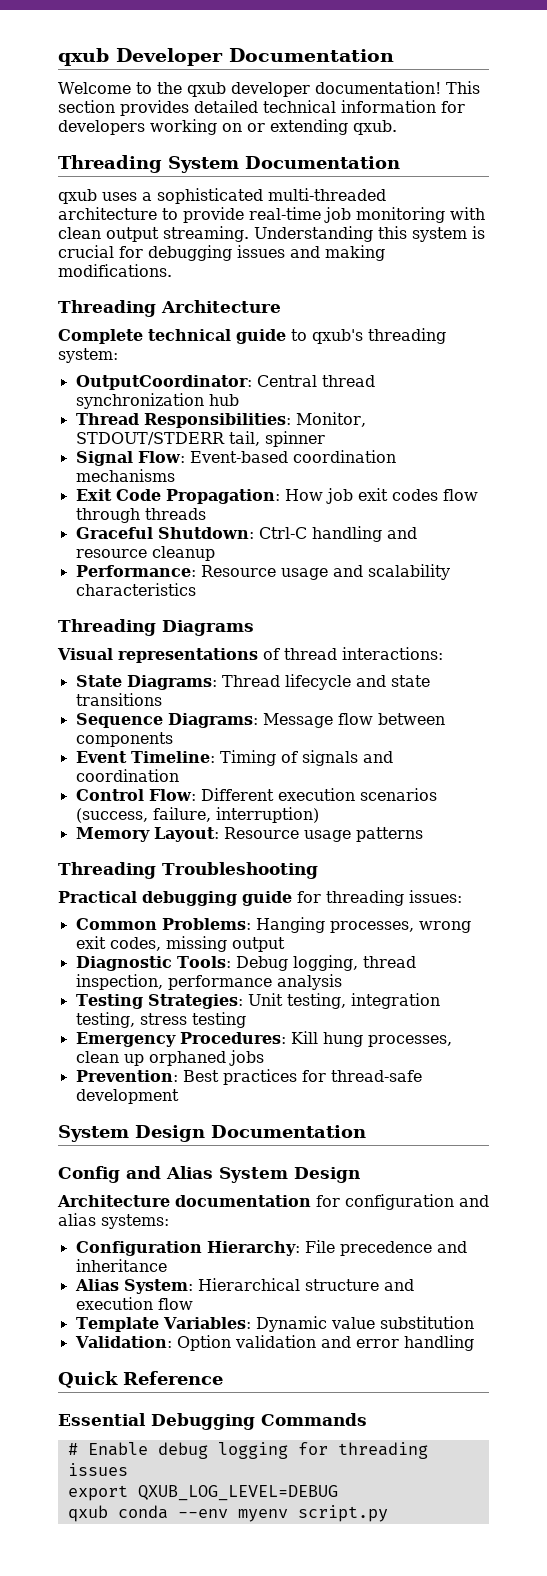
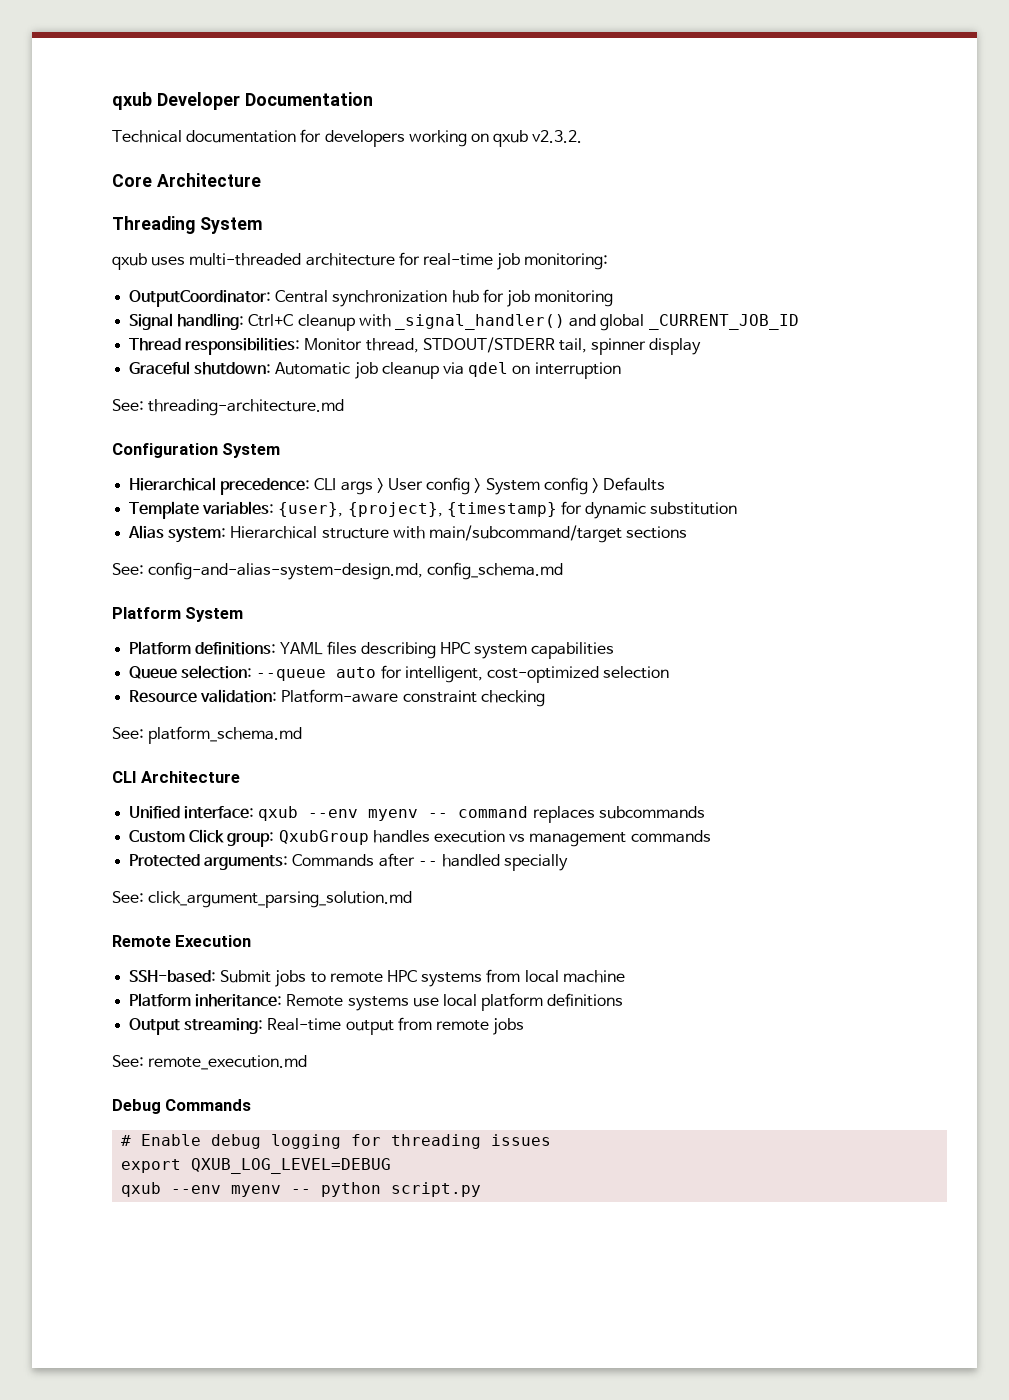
[58,81,480,97] [58,100,465,116] [58,119,397,135] Welcome to the qxub developer documentation! This section provides detailed technical information for developers working on or extending qxub. -> [112,129,583,147] [112,173,261,187] Technical documentation for developers working on qxub v2.3.2. // Core Architecture
[245,156,400,169] Documentation -> (263, 225) none
[142,188,386,204] [58,207,485,223] [58,226,485,242] [58,245,385,261] [58,264,172,277] [58,300,281,317] [58,328,446,344] [58,348,118,363] a sophisticated multi-threaded architecture to provide real-time job monitoring with clean output streaming. Understanding this system is crucial for debugging issues and making modifications. // Threading Architecture // Complete technical guide to qxub's threading system: -> [189,252,609,270] multi-threaded architecture for real-time job monitoring:
[321,375,375,387] thread -> (329, 296) none
[75,412,366,428] [75,431,325,447] [75,450,396,466] [75,469,175,482] [75,488,478,504] [75,508,206,523] [75,526,417,542] [75,546,215,561] [75,564,450,580] [75,583,196,596] [58,619,254,636] [57,647,443,663] [75,674,430,690] [75,693,162,706] [75,713,445,728] [75,732,173,747] [75,750,393,766] [75,769,179,782] [75,788,437,801] [75,807,319,823] [75,827,423,842] [58,862,318,879] [58,890,462,906] [75,917,471,933] [75,936,285,952] [75,955,416,971] [75,974,342,990] [75,993,440,1009] [75,1012,246,1028] [75,1031,452,1047] [75,1050,264,1066] [75,1069,422,1085] [75,1089,179,1104] [58,1125,366,1142] [58,1166,360,1183] [57,1194,489,1210] [58,1213,169,1229] [75,1240,467,1256] [75,1259,167,1272] [74,1278,414,1294] [75,1297,193,1310] [75,1316,474,1332] [74,1335,474,1351] [58,1371,223,1388] [58,1413,255,1430] // Thread Responsibilities: Monitor, STDOUT/STDERR tail, spinner // Signal Flow: Event-based coordination mechanisms // Exit Code Propagation: How job exit codes flow through threads // Graceful Shutdown: Ctrl-C handling and resource cleanup // Performance: Resource usage and scalability characteristics // Threading Diagrams // Visual representations of thread interactions: // State Diagrams: Thread lifecycle and state transitions // Sequence Diagrams: Message flow between components // Event Timeline: Timing of signals and coordination // Control Flow: Different execution scenarios (success, failure, interruption) // Memory Layout: Resource usage patterns // Threading Troubleshooting // Practical debugging guide for threading issues: // Common Problems: Hanging processes, wrong exit codes, missing output // Diagnostic Tools: Debug logging, thread inspection, performance analysis // Testing Strategies: Unit testing, integration testing, stress testing // Emergency Procedures: Kill hung processes, clean up orphaned jobs // Prevention: Best practices for thread-safe development // System Design Documentation // Config and Alias System Design // Architecture documentation for configuration and alias systems: // Configuration Hierarchy: File precedence and inheritance // Alias System: Hierarchical structure and execution flow // Template Variables: Dynamic value substitution // Validation: Option validation and error handling // Quick Reference // Essential Debugging -> [482,289,614,307] [129,313,799,331] [129,337,702,355] [129,361,621,379] [112,399,345,416] [112,443,281,458] [129,477,666,495] [129,501,738,519] [128,525,688,543] [112,562,564,580] [112,607,244,622] [129,641,615,659] [129,665,670,683] [129,689,545,707] [112,726,303,744] [112,771,241,783] [129,806,705,823] [129,829,711,847] [129,853,569,871] [112,891,413,908] [112,935,252,947] [129,969,625,987] [129,993,624,1011] [129,1017,525,1035] [112,1055,308,1070] [112,1099,161,1114] for job monitoring // Signal handling: Ctrl+C cleanup with _signal_handler() and global _CURRENT_JOB_ID // Thread responsibilities: Monitor thread, STDOUT/STDERR tail, spinner display // Graceful shutdown: Automatic job cleanup via qdel on interruption // See: threading-architecture.md // Configuration System // Hierarchical precedence: CLI args > User config > System config > Defaults // Template variables: {user}, {project}, {timestamp} for dynamic substitution // Alias system: Hierarchical structure with main/subcommand/target sections // See: config-and-alias-system-design.md, config_schema.md // Platform System // Platform definitions: YAML files describing HPC system capabilities // Queue selection: --queue auto for intelligent, cost-optimized selection // Resource validation: Platform-aware constraint checking // See: platform_schema.md // CLI Architecture // Unified interface: qxub --env myenv -- command replaces subcommands // Custom Click group: QxubGroup handles execution vs management commands // Protected arguments: Commands after -- handled specially // See: click_argument_parsing_solution.md // Remote Execution // SSH-based: Submit jobs to remote HPC systems from local machine // Platform inheritance: Remote systems use local platform definitions // Output streaming: Real-time output from remote jobs // See: remote_execution.md // Debug
[117,1505,288,1522] conda --env myenv -> [171,1182,382,1197] --env myenv -- python

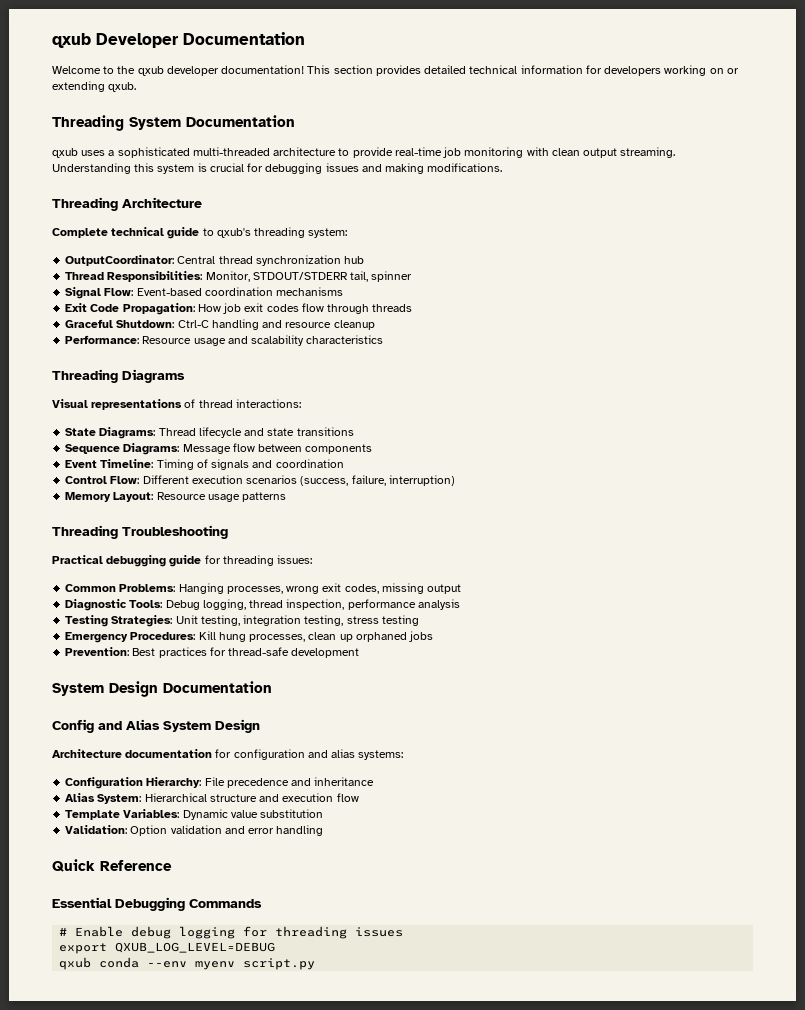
[112,129,583,147] [112,173,261,187] Technical documentation for developers working on qxub v2.3.2. // Core Architecture -> [52,65,739,76] [52,81,137,92] Welcome to the qxub developer documentation! This section provides detailed technical information for developers working on or extending qxub.
(263, 225) none -> [186,115,295,127] Documentation
[189,252,609,270] multi-threaded architecture for real-time job monitoring: -> [108,147,676,158] [52,163,503,174] [52,197,202,211] [52,227,348,239] a sophisticated multi-threaded architecture to provide real-time job monitoring with clean output streaming. Understanding this system is crucial for debugging issues and making modifications. // Threading Architecture // Complete technical guide to qxub's threading system:
(329, 296) none -> [218,256,253,264] thread
[482,289,614,307] [129,313,799,331] [129,337,702,355] [129,361,621,379] [112,399,345,416] [112,443,281,458] [129,477,666,495] [129,501,738,519] [128,525,688,543] [112,562,564,580] [112,607,244,622] [129,641,615,659] [129,665,670,683] [129,689,545,707] [112,726,303,744] [112,771,241,783] [129,806,705,823] [129,829,711,847] [129,853,569,871] [112,891,413,908] [112,935,252,947] [129,969,625,987] [129,993,624,1011] [129,1017,525,1035] [112,1055,308,1070] [112,1099,161,1114] for job monitoring // Signal handling: Ctrl+C cleanup with _signal_handler() and global _CURRENT_JOB_ID // Thread responsibilities: Monitor thread, STDOUT/STDERR tail, spinner display // Graceful shutdown: Automatic job cleanup via qdel on interruption // See: threading-architecture.md // Configuration System // Hierarchical precedence: CLI args > User config > System config > Defaults // Template variables: {user}, {project}, {timestamp} for dynamic substitution // Alias system: Hierarchical structure with main/subcommand/target sections // See: config-and-alias-system-design.md, config_schema.md // Platform System // Platform definitions: YAML files describing HPC system capabilities // Queue selection: --queue auto for intelligent, cost-optimized selection // Resource validation: Platform-aware constraint checking // See: platform_schema.md // CLI Architecture // Unified interface: qxub --env myenv -- command replaces subcommands // Custom Click group: QxubGroup handles execution vs management commands // Protected arguments: Commands after -- handled specially // See: click_argument_parsing_solution.md // Remote Execution // SSH-based: Submit jobs to remote HPC systems from local machine // Platform inheritance: Remote systems use local platform definitions // Output streaming: Real-time output from remote jobs // See: remote_execution.md // Debug -> [65,271,413,282] [65,287,344,299] [65,303,413,315] [65,319,375,330] [65,335,384,346] [52,369,185,383] [52,399,301,410] [65,427,354,439] [65,443,373,455] [65,459,344,470] [65,475,455,486] [65,492,287,502] [52,525,228,539] [52,555,313,567] [65,583,462,594] [65,599,460,611] [65,615,419,627] [65,631,434,643] [65,647,360,658] [52,681,272,697] [52,719,260,733] [52,749,404,760] [65,777,375,789] [65,793,359,804] [65,809,324,820] [65,825,324,836] [52,859,172,872] [52,897,185,911] // Thread Responsibilities: Monitor, STDOUT/STDERR tail, spinner // Signal Flow: Event-based coordination mechanisms // Exit Code Propagation: How job exit codes flow through threads // Graceful Shutdown: Ctrl-C handling and resource cleanup // Performance: Resource usage and scalability characteristics // Threading Diagrams // Visual representations of thread interactions: // State Diagrams: Thread lifecycle and state transitions // Sequence Diagrams: Message flow between components // Event Timeline: Timing of signals and coordination // Control Flow: Different execution scenarios (success, failure, interruption) // Memory Layout: Resource usage patterns // Threading Troubleshooting // Practical debugging guide for threading issues: // Common Problems: Hanging processes, wrong exit codes, missing output // Diagnostic Tools: Debug logging, thread inspection, performance analysis // Testing Strategies: Unit testing, integration testing, stress testing // Emergency Procedures: Kill hung processes, clean up orphaned jobs // Prevention: Best practices for thread-safe development // System Design Documentation // Config and Alias System Design // Architecture documentation for configuration and alias systems: // Configuration Hierarchy: File precedence and inheritance // Alias System: Hierarchical structure and execution flow // Template Variables: Dynamic value substitution // Validation: Option validation and error handling // Quick Reference // Essential Debugging
[171,1182,382,1197] --env myenv -- python -> [99,957,236,970] conda --env myenv

